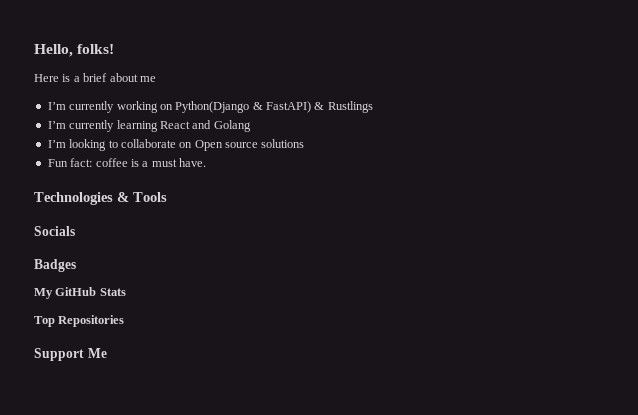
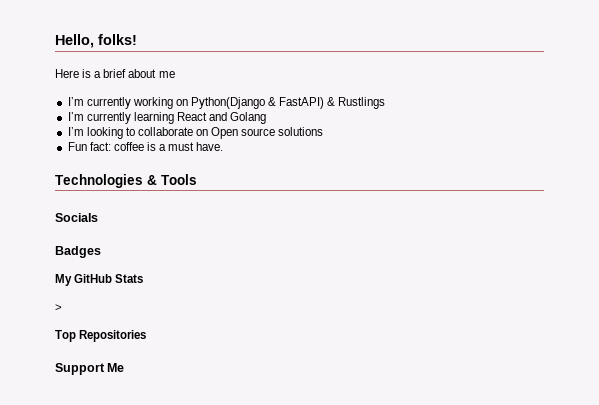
(126, 292) none -> [55,304,62,311] // >

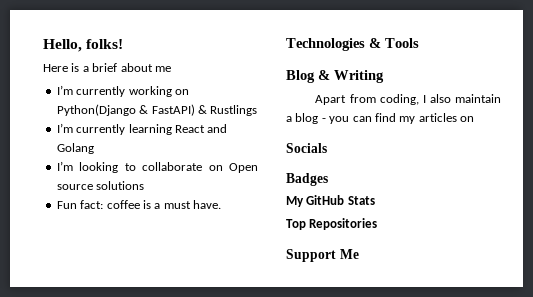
(197, 179) none -> [286,70,384,83] [315,94,501,105] [286,113,474,124] // Blog & Writing // Apart from coding, I also maintain a blog - you can find my articles on
[55,304,62,311] // > -> (375, 200) none

